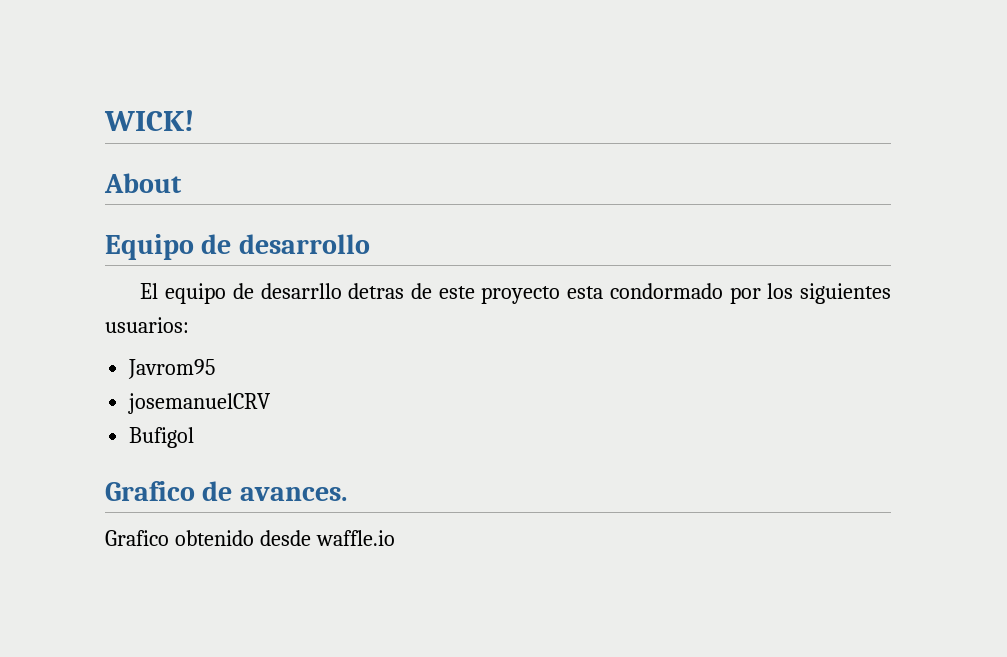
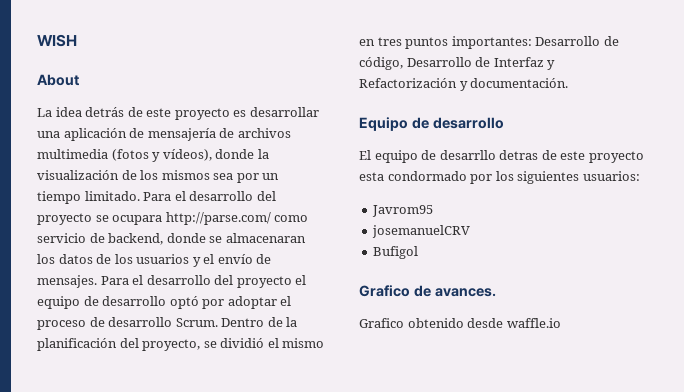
[104,110,194,131] WICK! -> [37,34,77,47] WISH
(182, 183) none -> [37,107,319,120] [37,128,291,141] [37,149,269,162] [37,170,280,183] [37,191,276,204] [37,212,309,225] [37,233,306,245] [37,254,272,267] [37,275,307,288] [37,296,292,309] [37,317,298,330] [37,338,325,351] [359,36,619,49] [359,57,556,70] [359,78,569,91] // La idea detrás de este proyecto es desarrollar una aplicación de mensajería de archivos multimedia (fotos y vídeos), donde la visualización de los mismos sea por un tiempo limitado. Para el desarrollo del proyecto se ocupara http://parse.com/ como servicio de backend, donde se almacenaran los datos de los usuarios y el envío de mensajes. Para el desarrollo del proyecto el equipo de desarrollo optó por adoptar el proceso de desarrollo Scrum. Dentro de la planificación del proyecto, se dividió el mismo en tres puntos importantes: Desarrollo de código, Desarrollo de Interfaz y Refactorización y documentación.

